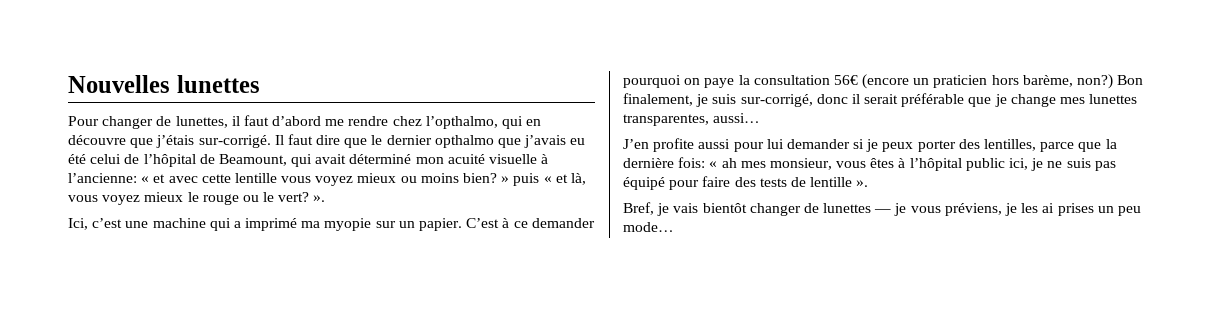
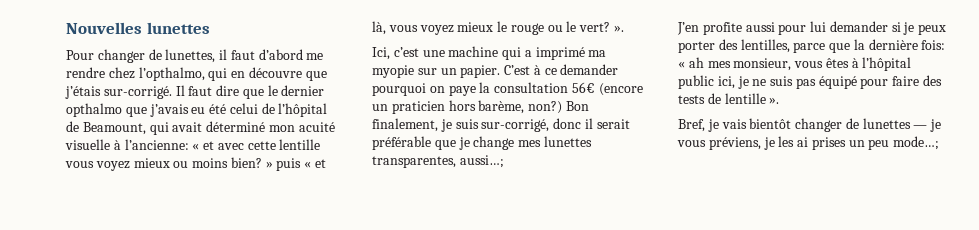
[713,113,761,123] aussi… -> [459,155,504,168] aussi…;
[623,222,674,232] mode… -> [893,136,940,150] mode…;

